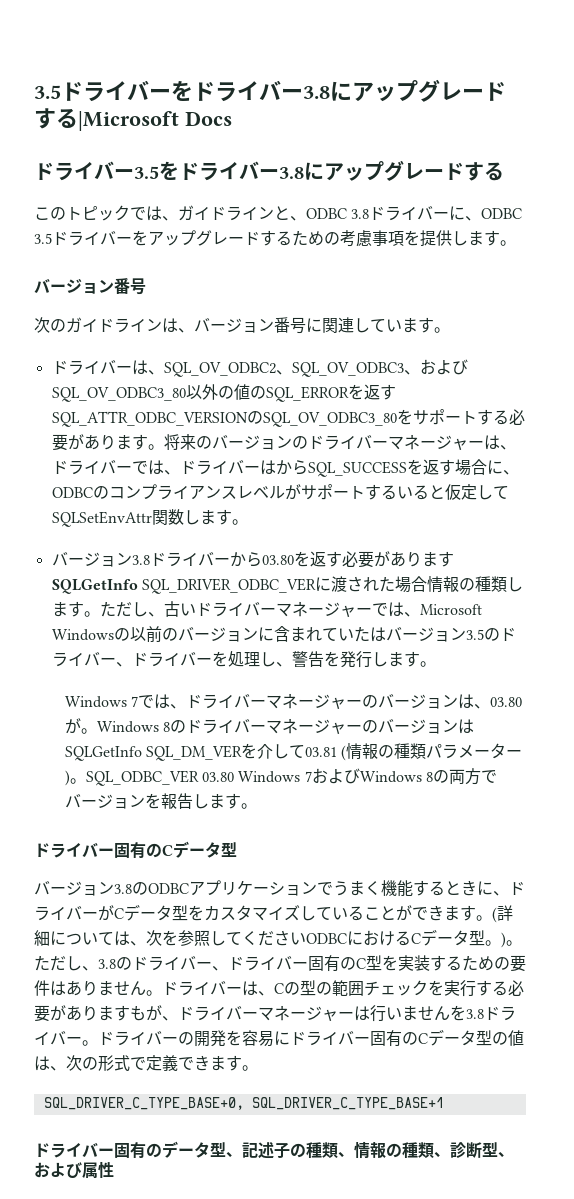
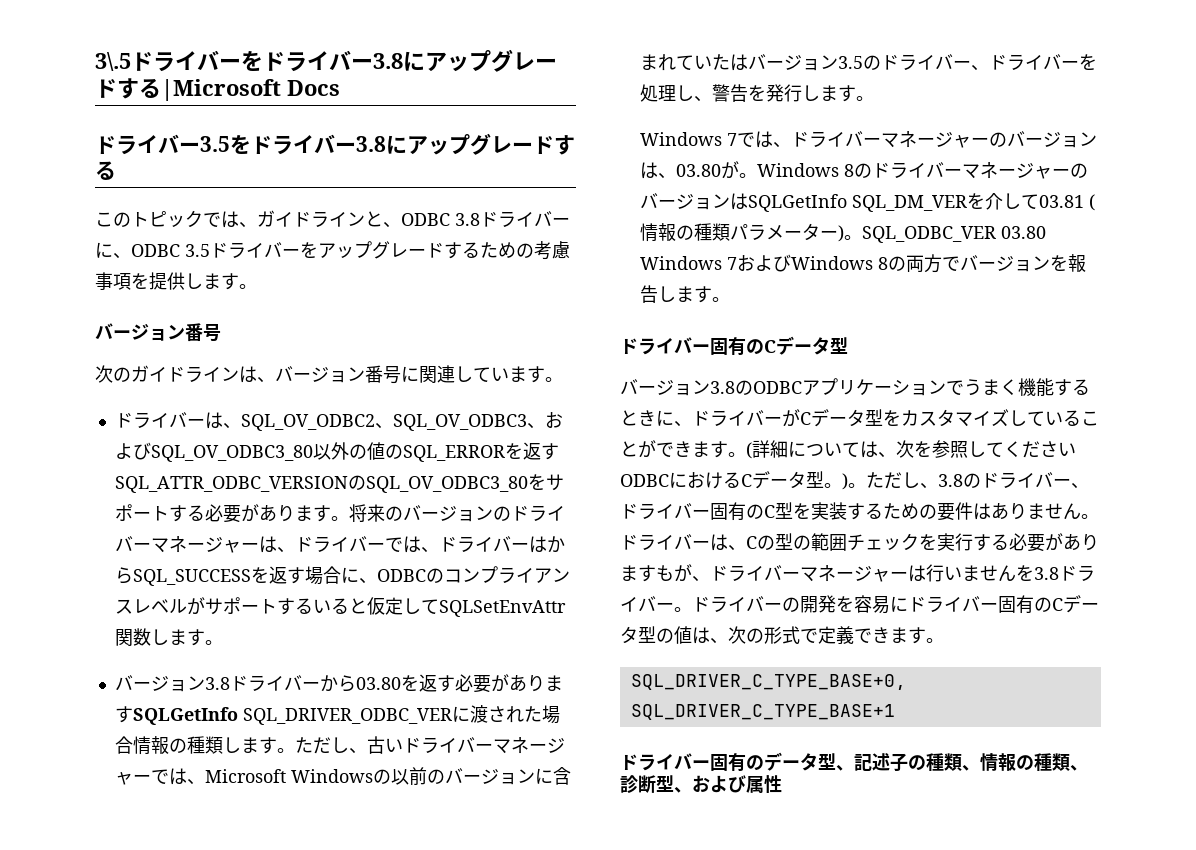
[34,85,61,99] 3.5 -> [95,52,131,71] 3\.5

